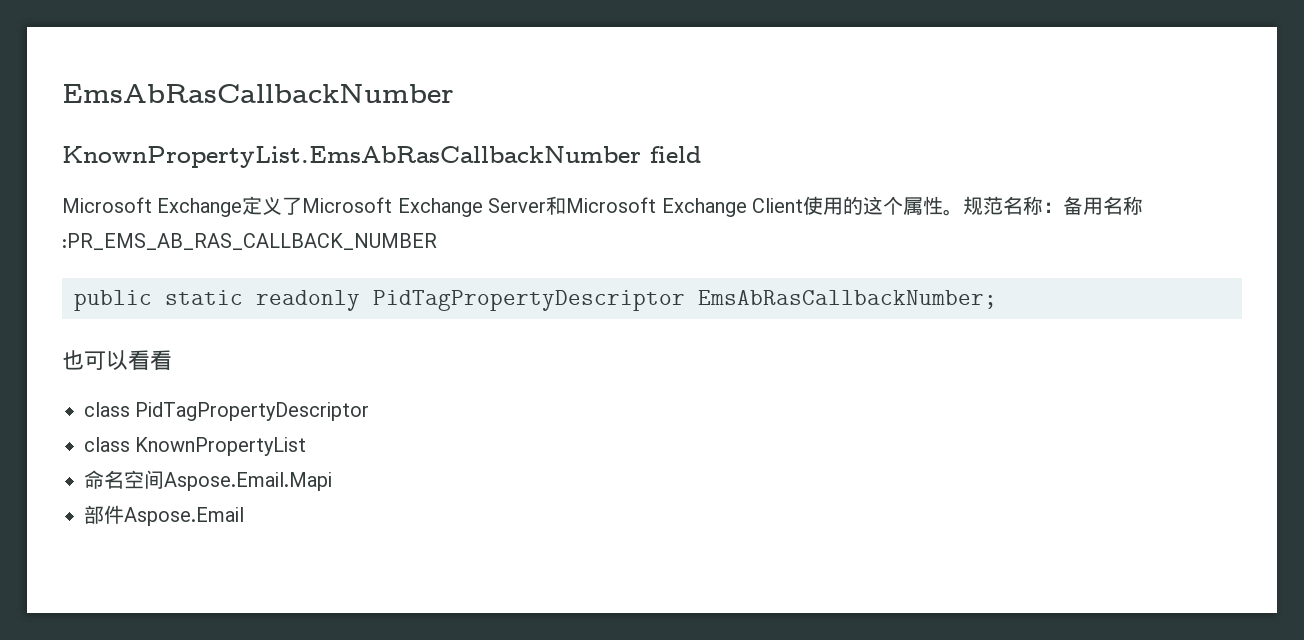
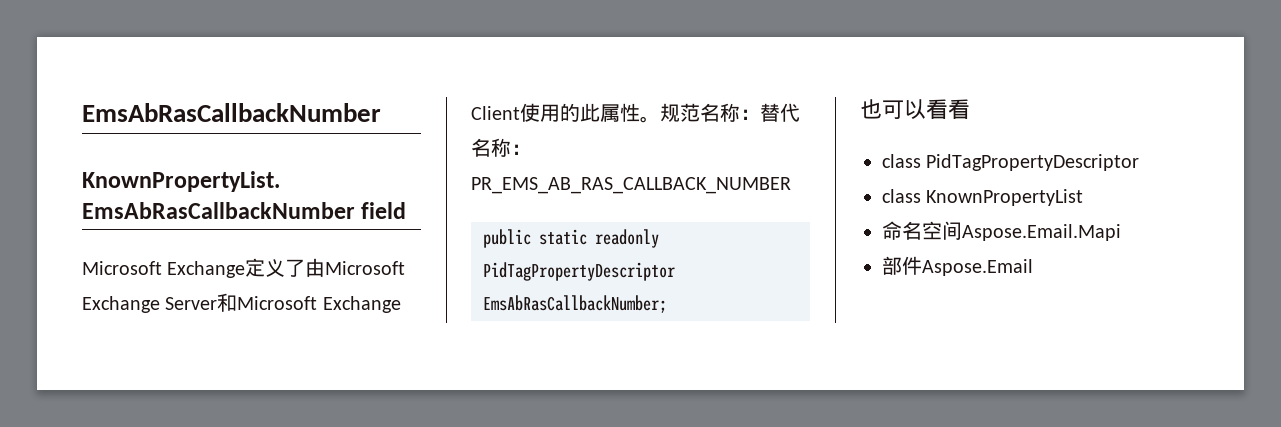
(303, 206) none -> [305,258,326,277] 由
[862,196,903,215] 这个 -> [580,103,600,122] 此
[1063,196,1143,215] [62,233,437,250] 备用名称:PR_EMS_AB_RAS_CALLBACK_NUMBER -> [760,103,800,122] [471,138,531,157] [471,177,791,194] 替代名称：PR_EMS_AB_RAS_CALLBACK_NUMBER

